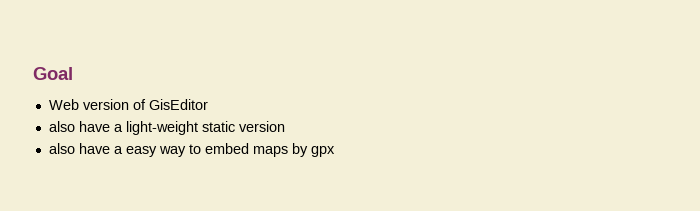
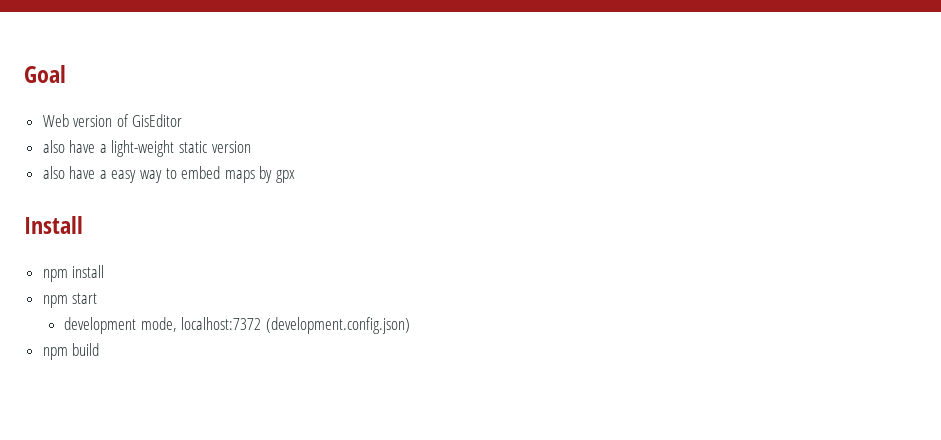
(335, 151) none -> [24,216,83,234] [42,265,105,282] [42,293,98,308] [63,317,410,334] [42,343,100,360] // Install // npm install // npm start // development mode, localhost:7372 (development.config.json) // npm build

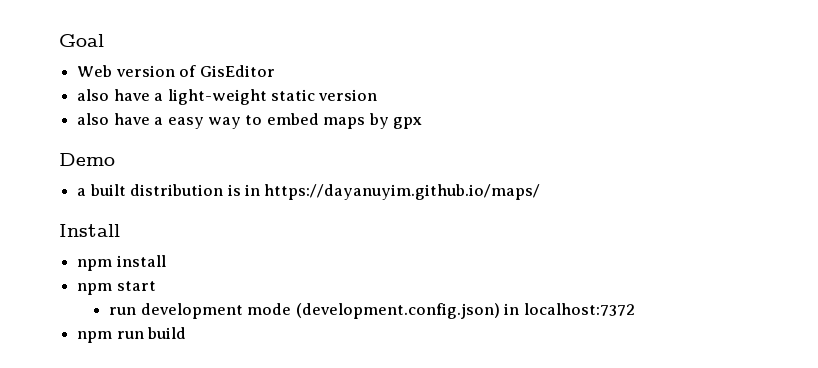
(296, 176) none -> [59,153,115,166] [77,184,541,200] // Demo // a built distribution is in https://dayanuyim.github.io/maps/
[63,317,177,334] development mode, -> [109,303,520,319] run development mode (development.config.json) in
[265,317,410,334] [42,347,68,360] (development.config.json) // npm -> [77,331,144,343] // npm run

